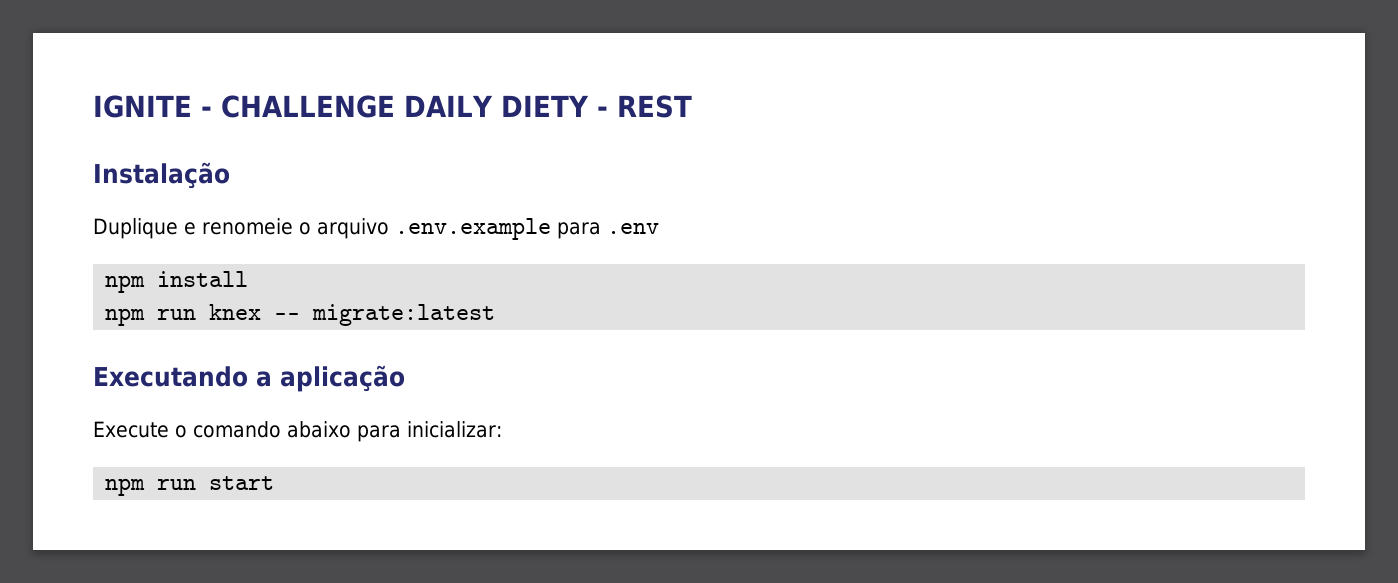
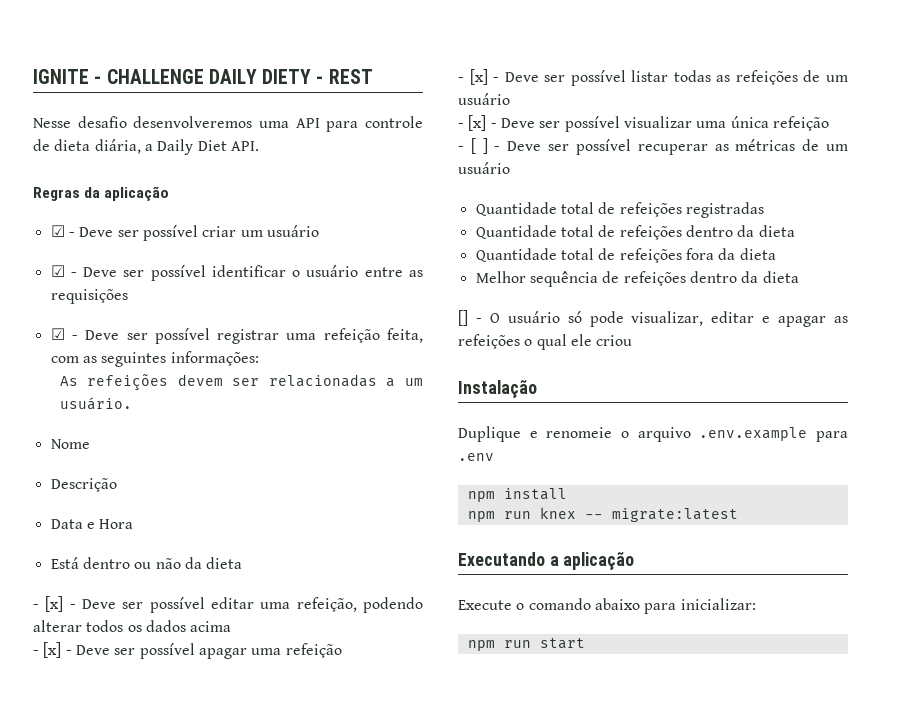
(692, 106) none -> [33,116,423,132] [33,139,259,155] [33,186,170,201] [50,225,319,241] [50,265,423,281] [50,289,128,304] [50,328,423,344] [50,351,259,367] [59,374,423,391] [59,397,132,410] [50,439,90,449] [50,478,117,492] [50,519,134,529] [50,557,243,569] [33,596,423,613] [33,620,232,632] [33,642,342,659] [458,69,849,86] [458,93,510,105] [458,115,829,132] [458,138,848,155] [458,162,510,174] [475,202,764,218] [475,225,795,240] [475,248,776,263] [475,271,799,287] [458,310,848,327] [458,334,633,350] // Nesse desafio desenvolveremos uma API para controle de dieta diária, a Daily Diet API. // Regras da aplicação // ☑ - Deve ser possível criar um usuário // ☑ - Deve ser possível identificar o usuário entre as requisições // ☑ - Deve ser possível registrar uma refeição feita, com as seguintes informações: // As refeições devem ser relacionadas a um usuário. // Nome // Descrição // Data e Hora // Está dentro ou não da dieta // - [x] - Deve ser possível editar uma refeição, podendo alterar todos os dados acima // - [x] - Deve ser possível apagar uma refeição // - [x] - Deve ser possível listar todas as refeições de um usuário // - [x] - Deve ser possível visualizar uma única refeição // - [ ] - Deve ser possível recuperar as métricas de um usuário // Quantidade total de refeições registradas // Quantidade total de refeições dentro da dieta // Quantidade total de refeições fora da dieta // Melhor sequência de refeições dentro da dieta // [] - O usuário só pode visualizar, editar e apagar as refeições o qual ele criou

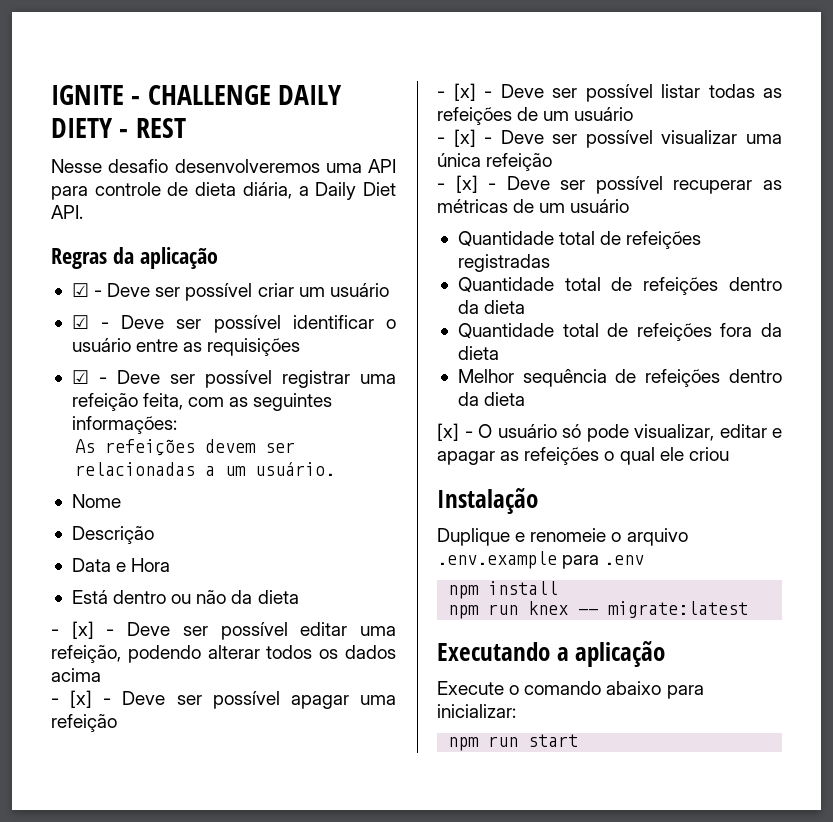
[470,138,488,154] [ ] -> [455,175,478,193] [x]
[458,310,468,326] [] -> [437,423,459,441] [x]

